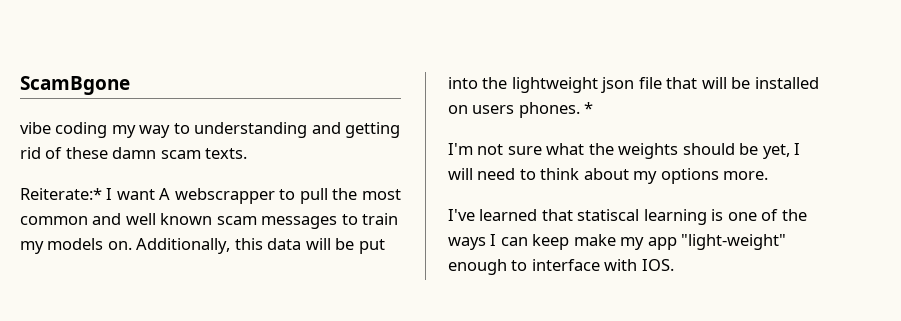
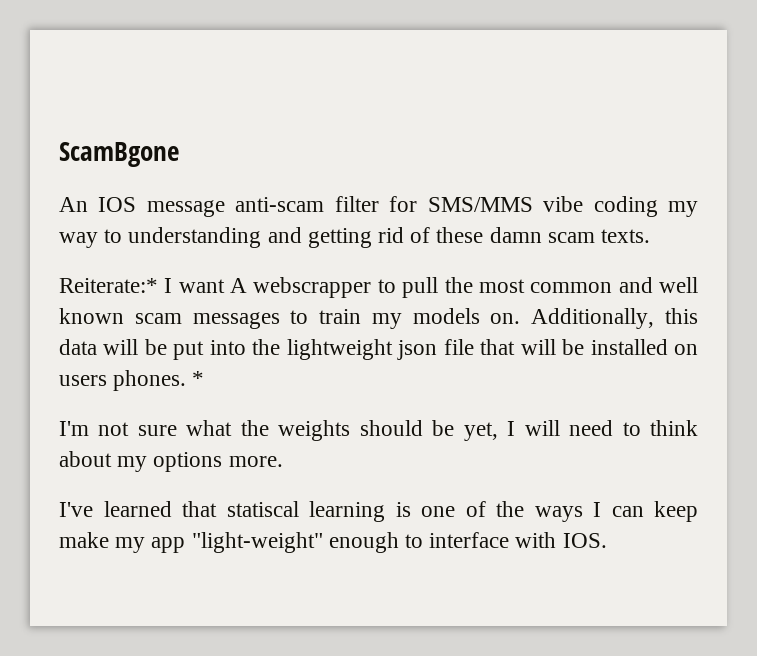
(130, 85) none -> [59,196,533,217] An IOS message anti-scam filter for SMS/MMS

